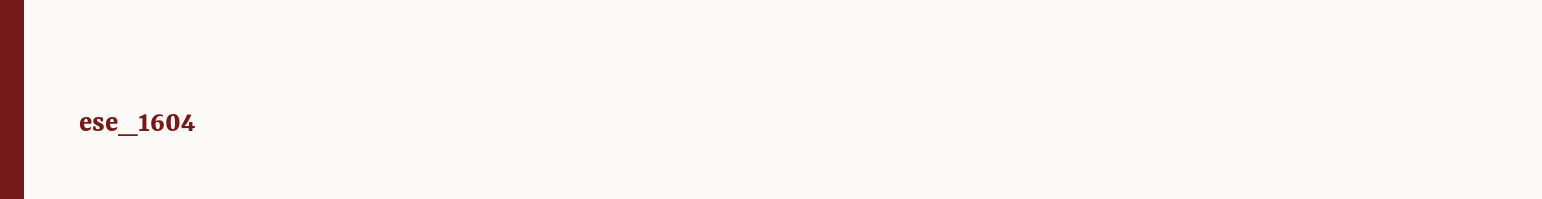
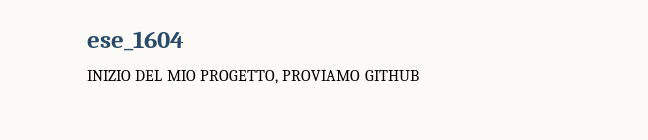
(195, 125) none -> [87,70,419,84] // INIZIO DEL MIO PROGETTO, PROVIAMO GITHUB

